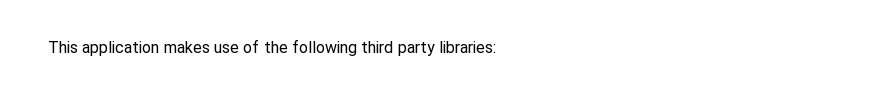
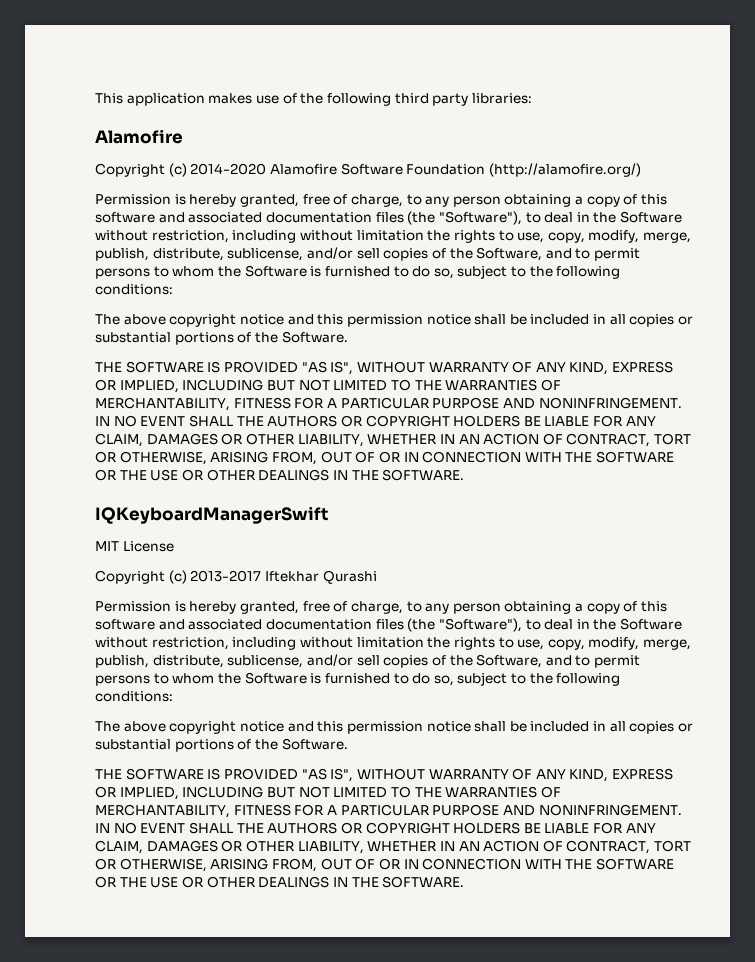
(496, 47) none -> [95,129,183,144] [95,163,641,177] [95,194,668,207] [95,211,683,225] [95,230,692,243] [95,247,641,261] [95,265,621,279] [95,284,173,295] [95,314,694,327] [95,331,348,345] [95,361,674,375] [95,379,561,393] [95,397,682,411] [95,415,656,427] [95,433,692,447] [95,451,675,465] [95,469,465,481] [95,506,328,524] [95,541,174,552] [95,570,377,584] [95,601,668,614] [95,618,683,632] [95,637,692,650] [95,654,641,668] [95,672,621,686] [95,691,173,702] [95,721,694,734] [95,738,348,752] [95,768,674,782] [95,786,561,800] [95,804,682,818] [95,822,656,834] [95,840,692,854] [95,858,675,872] [95,876,465,888] // Alamofire // Copyright (c) 2014-2020 Alamofire Software Foundation (http://alamofire.org/) // Permission is hereby granted, free of charge, to any person obtaining a copy of this software and associated documentation files (the "Software"), to deal in the Software without restriction, including without limitation the rights to use, copy, modify, merge, publish, distribute, sublicense, and/or sell copies of the Software, and to permit persons to whom the Software is furnished to do so, subject to the following conditions: // The above copyright notice and this permission notice shall be included in all copies or substantial portions of the Software. // THE SOFTWARE IS PROVIDED "AS IS", WITHOUT WARRANTY OF ANY KIND, EXPRESS OR IMPLIED, INCLUDING BUT NOT LIMITED TO THE WARRANTIES OF MERCHANTABILITY, FITNESS FOR A PARTICULAR PURPOSE AND NONINFRINGEMENT. IN NO EVENT SHALL THE AUTHORS OR COPYRIGHT HOLDERS BE LIABLE FOR ANY CLAIM, DAMAGES OR OTHER LIABILITY, WHETHER IN AN ACTION OF CONTRACT, TORT OR OTHERWISE, ARISING FROM, OUT OF OR IN CONNECTION WITH THE SOFTWARE OR THE USE OR OTHER DEALINGS IN THE SOFTWARE. // IQKeyboardManagerSwift // MIT License // Copyright (c) 2013-2017 Iftekhar Qurashi // Permission is hereby granted, free of charge, to any person obtaining a copy of this software and associated documentation files (the "Software"), to deal in the Software without restriction, including without limitation the rights to use, copy, modify, merge, publish, distribute, sublicense, and/or sell copies of the Software, and to permit persons to whom the Software is furnished to do so, subject to the following conditions: // The above copyright notice and this permission notice shall be included in all copies or substantial portions of the Software. // THE SOFTWARE IS PROVIDED "AS IS", WITHOUT WARRANTY OF ANY KIND, EXPRESS OR IMPLIED, INCLUDING BUT NOT LIMITED TO THE WARRANTIES OF MERCHANTABILITY, FITNESS FOR A PARTICULAR PURPOSE AND NONINFRINGEMENT. IN NO EVENT SHALL THE AUTHORS OR COPYRIGHT HOLDERS BE LIABLE FOR ANY CLAIM, DAMAGES OR OTHER LIABILITY, WHETHER IN AN ACTION OF CONTRACT, TORT OR OTHERWISE, ARISING FROM, OUT OF OR IN CONNECTION WITH THE SOFTWARE OR THE USE OR OTHER DEALINGS IN THE SOFTWARE.

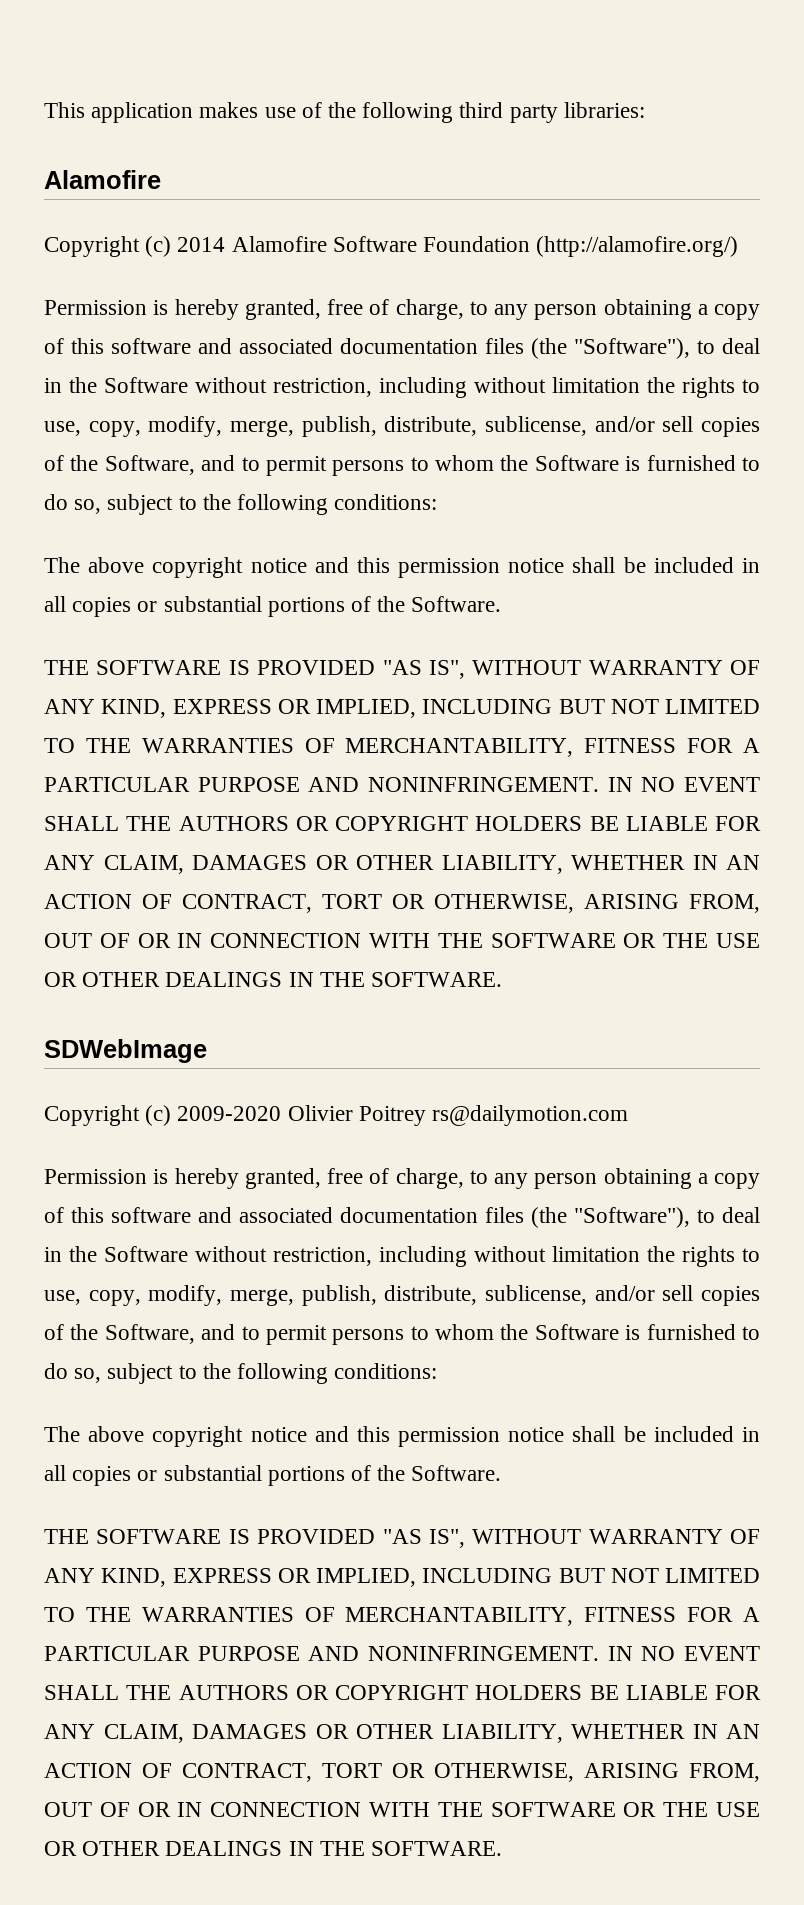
[190,163,267,175] 2014-2020 -> [177,237,226,252] 2014
[95,506,328,524] [95,541,174,552] [95,570,377,584] IQKeyboardManagerSwift // MIT License // Copyright (c) 2013-2017 Iftekhar Qurashi -> [44,1039,207,1063] [44,1105,629,1126] SDWebImage // Copyright (c) 2009-2020 Olivier Poitrey rs@dailymotion.com

